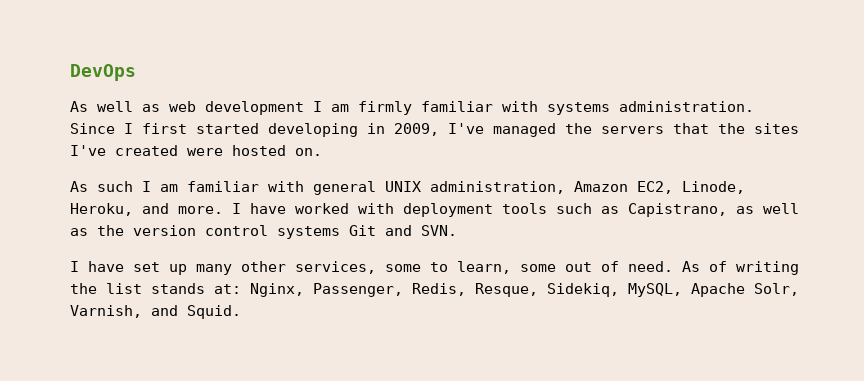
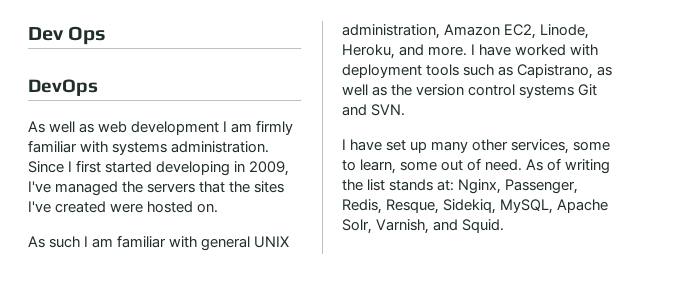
(70, 72) none -> [28,26,107,45] Dev Ops //

